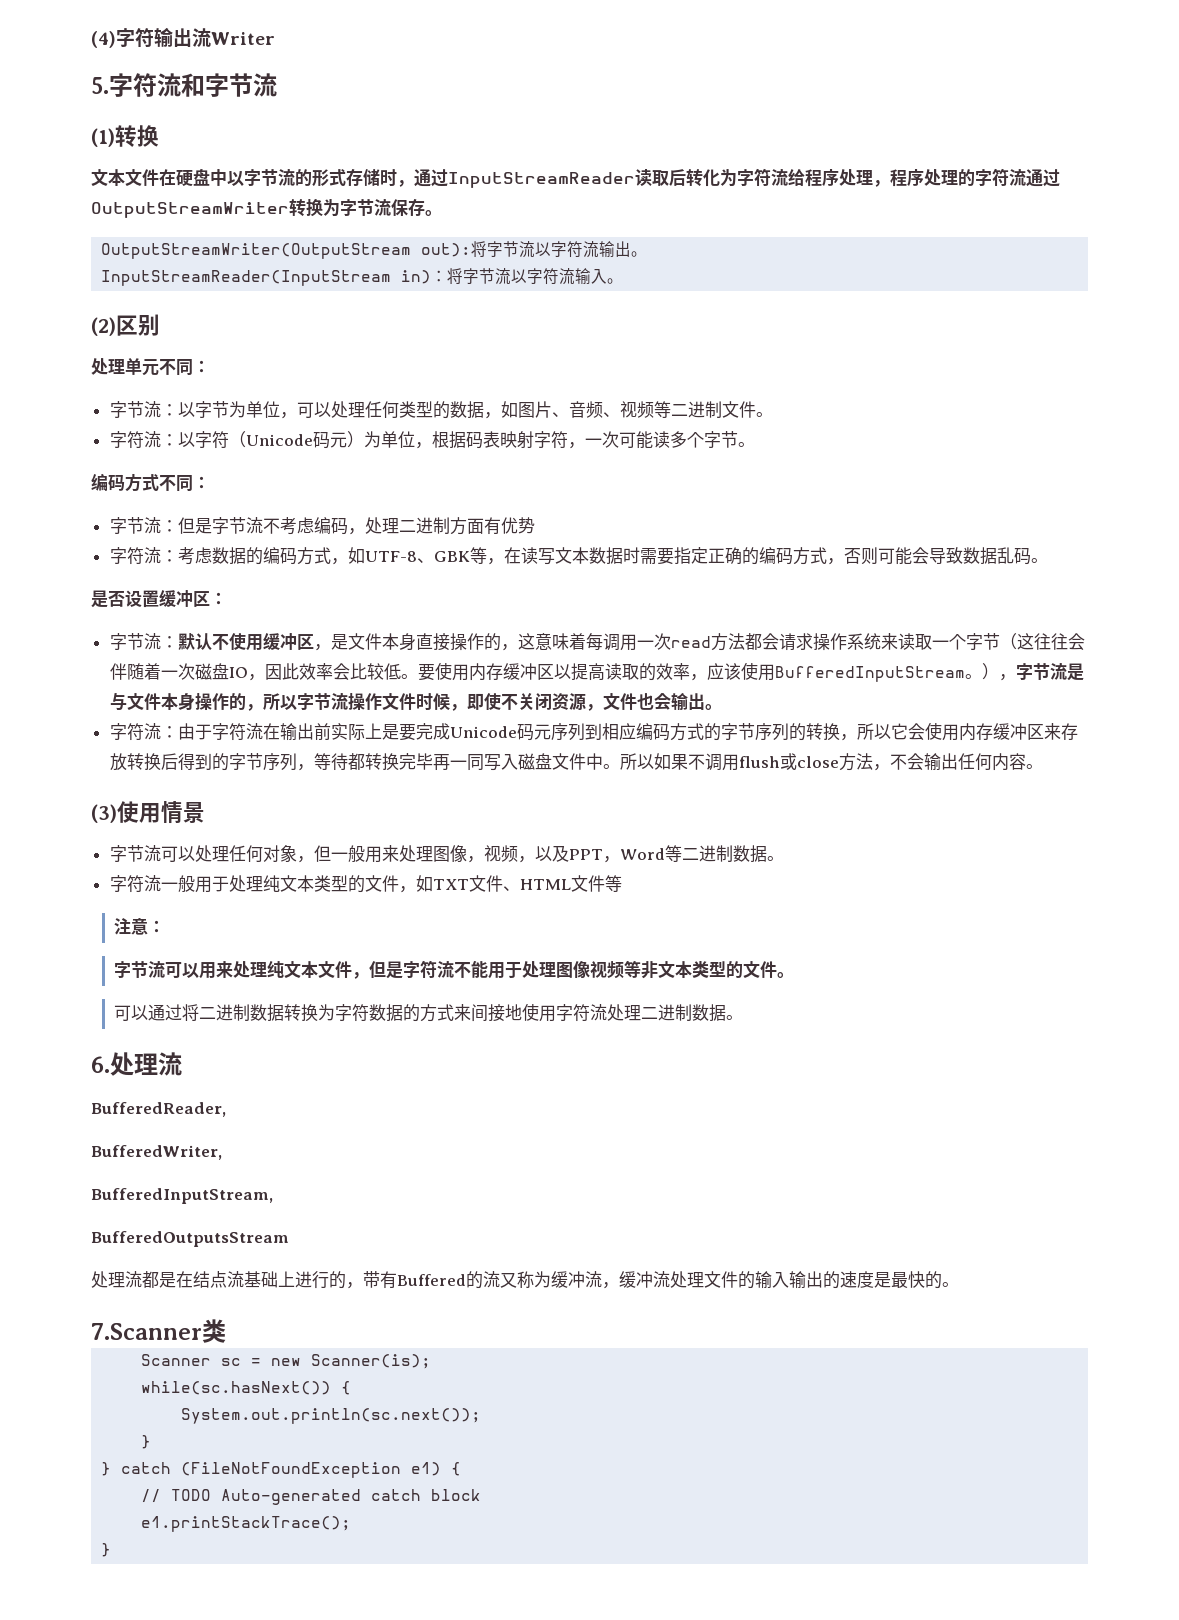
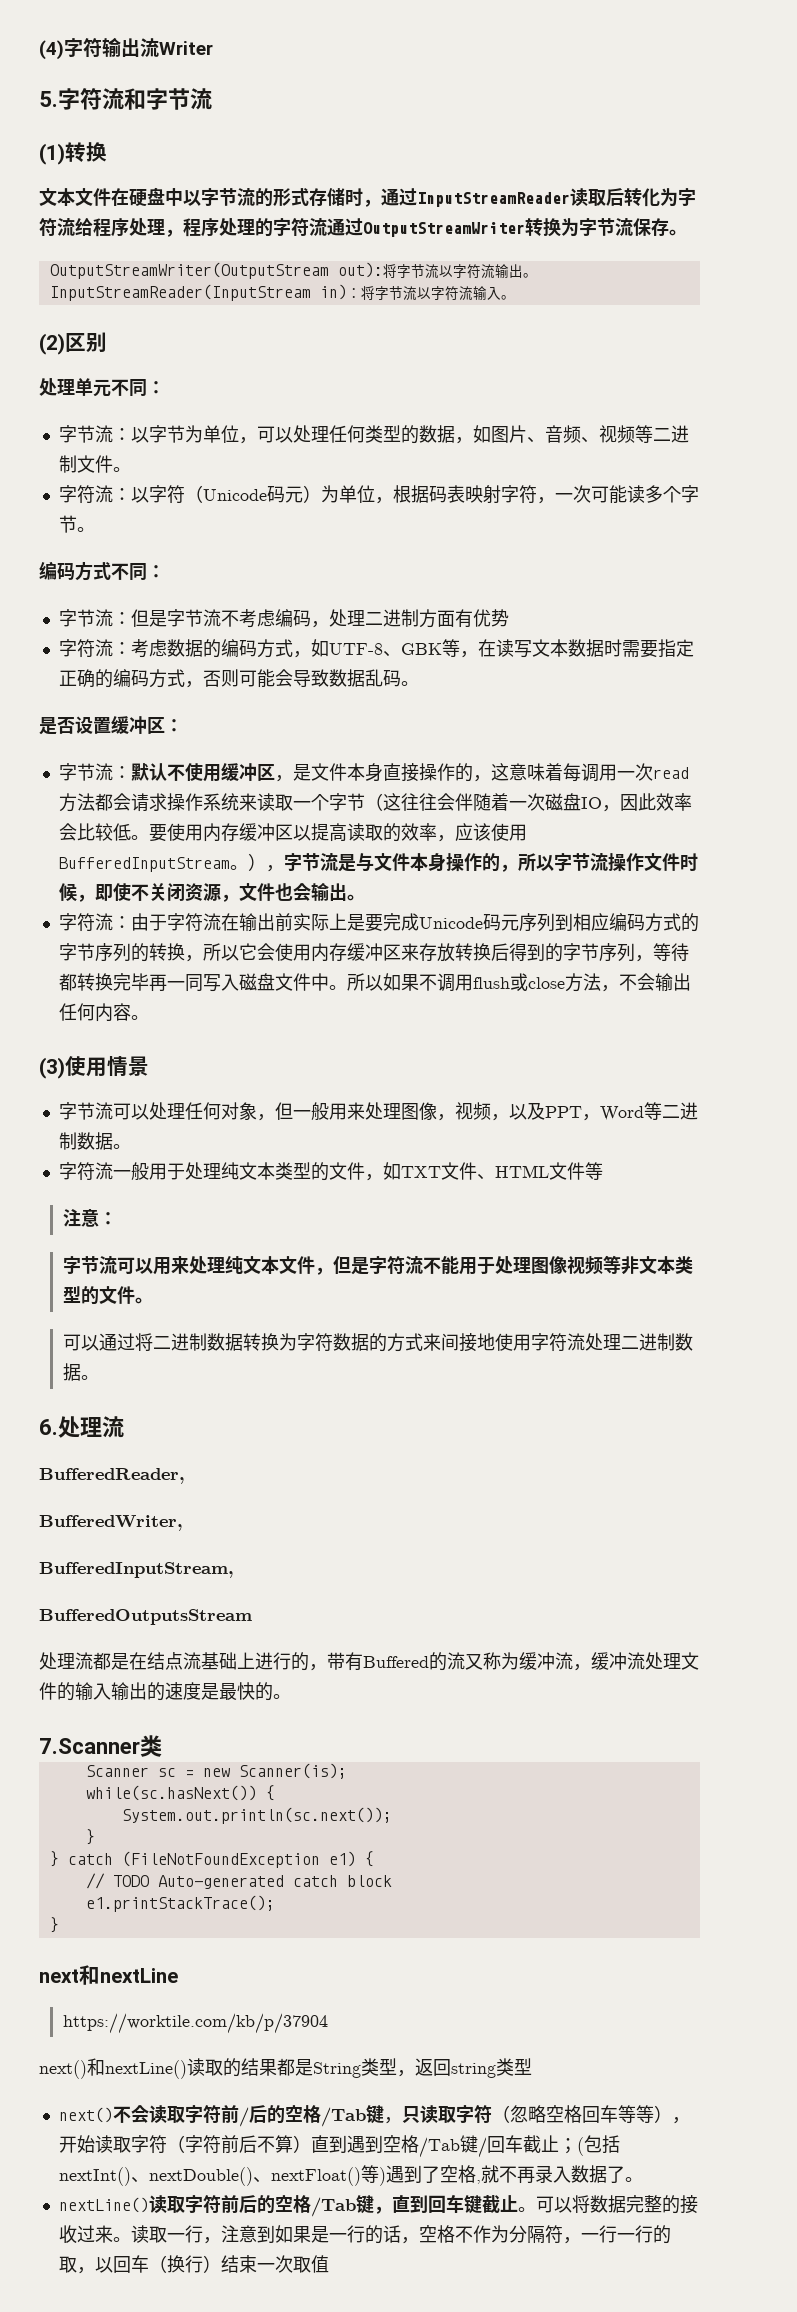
(112, 1550) none -> [39,1965,178,1985] [62,2013,328,2034] [39,2058,532,2079] [58,2105,690,2127] [58,2135,620,2158] [58,2165,643,2186] [58,2194,698,2217] [58,2225,671,2244] [58,2255,329,2274] // next和nextLine // https://worktile.com/kb/p/37904 // next()和nextLine()读取的结果都是String类型，返回string类型 // next()不会读取字符前/后的空格/Tab键，只读取字符（忽略空格回车等等），开始读取字符（字符前后不算）直到遇到空格/Tab键/回车截止；(包括nextInt()、nextDouble()、nextFloat()等)遇到了空格,就不再录入数据了。 // nextLine()读取字符前后的空格/Tab键，直到回车键截止。可以将数据完整的接收过来。读取一行，注意到如果是一行的话，空格不作为分隔符，一行一行的取，以回车（换行）结束一次取值

